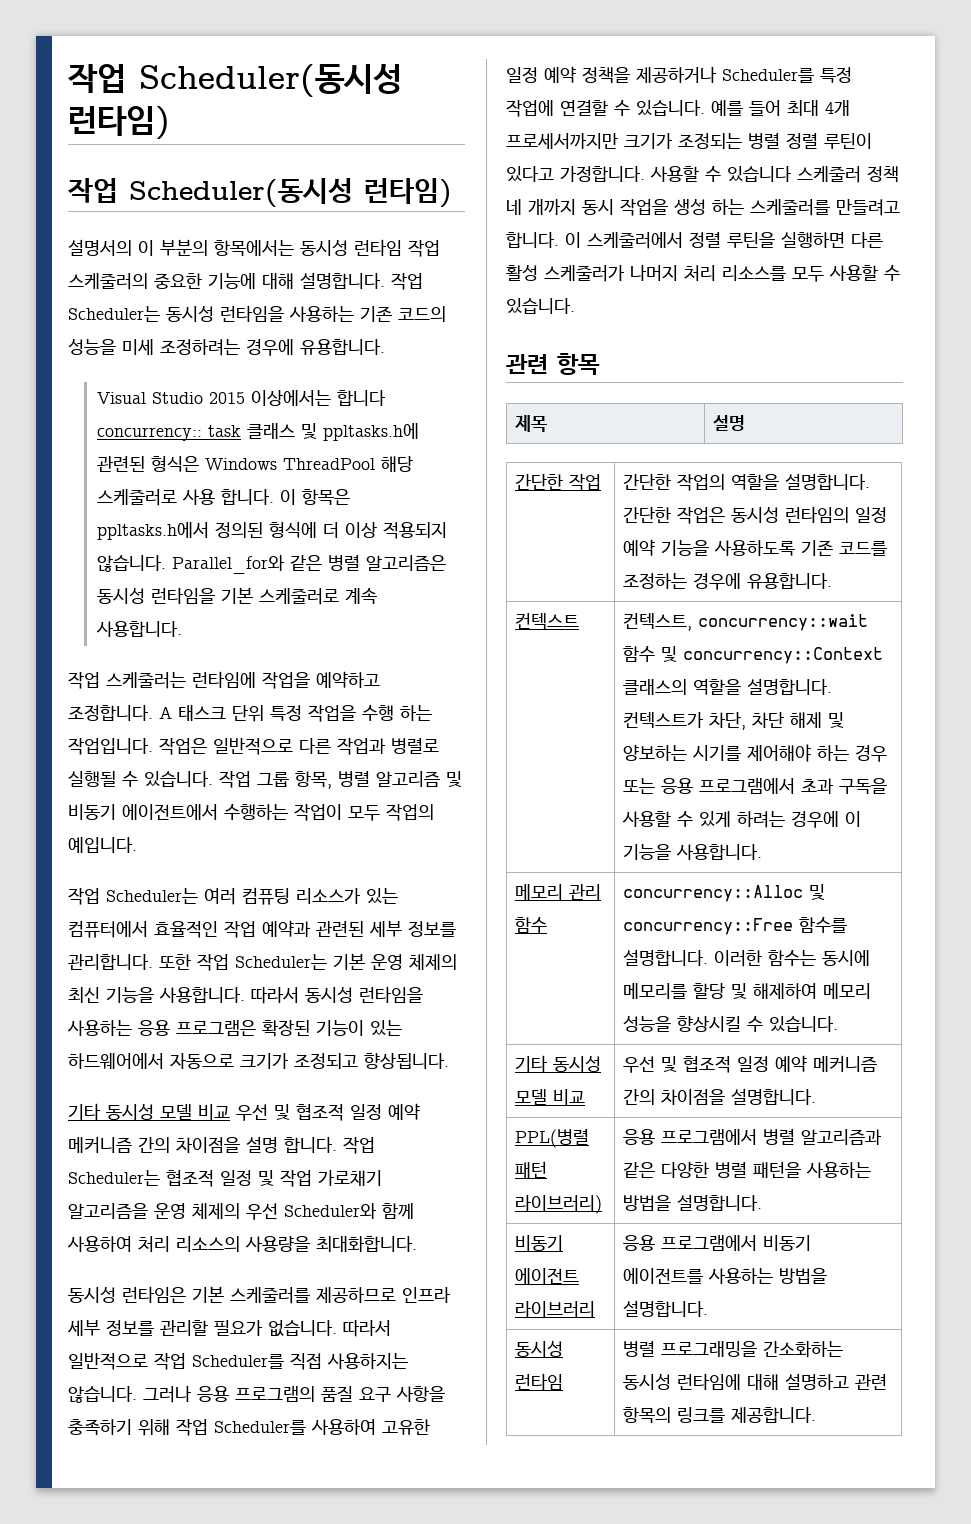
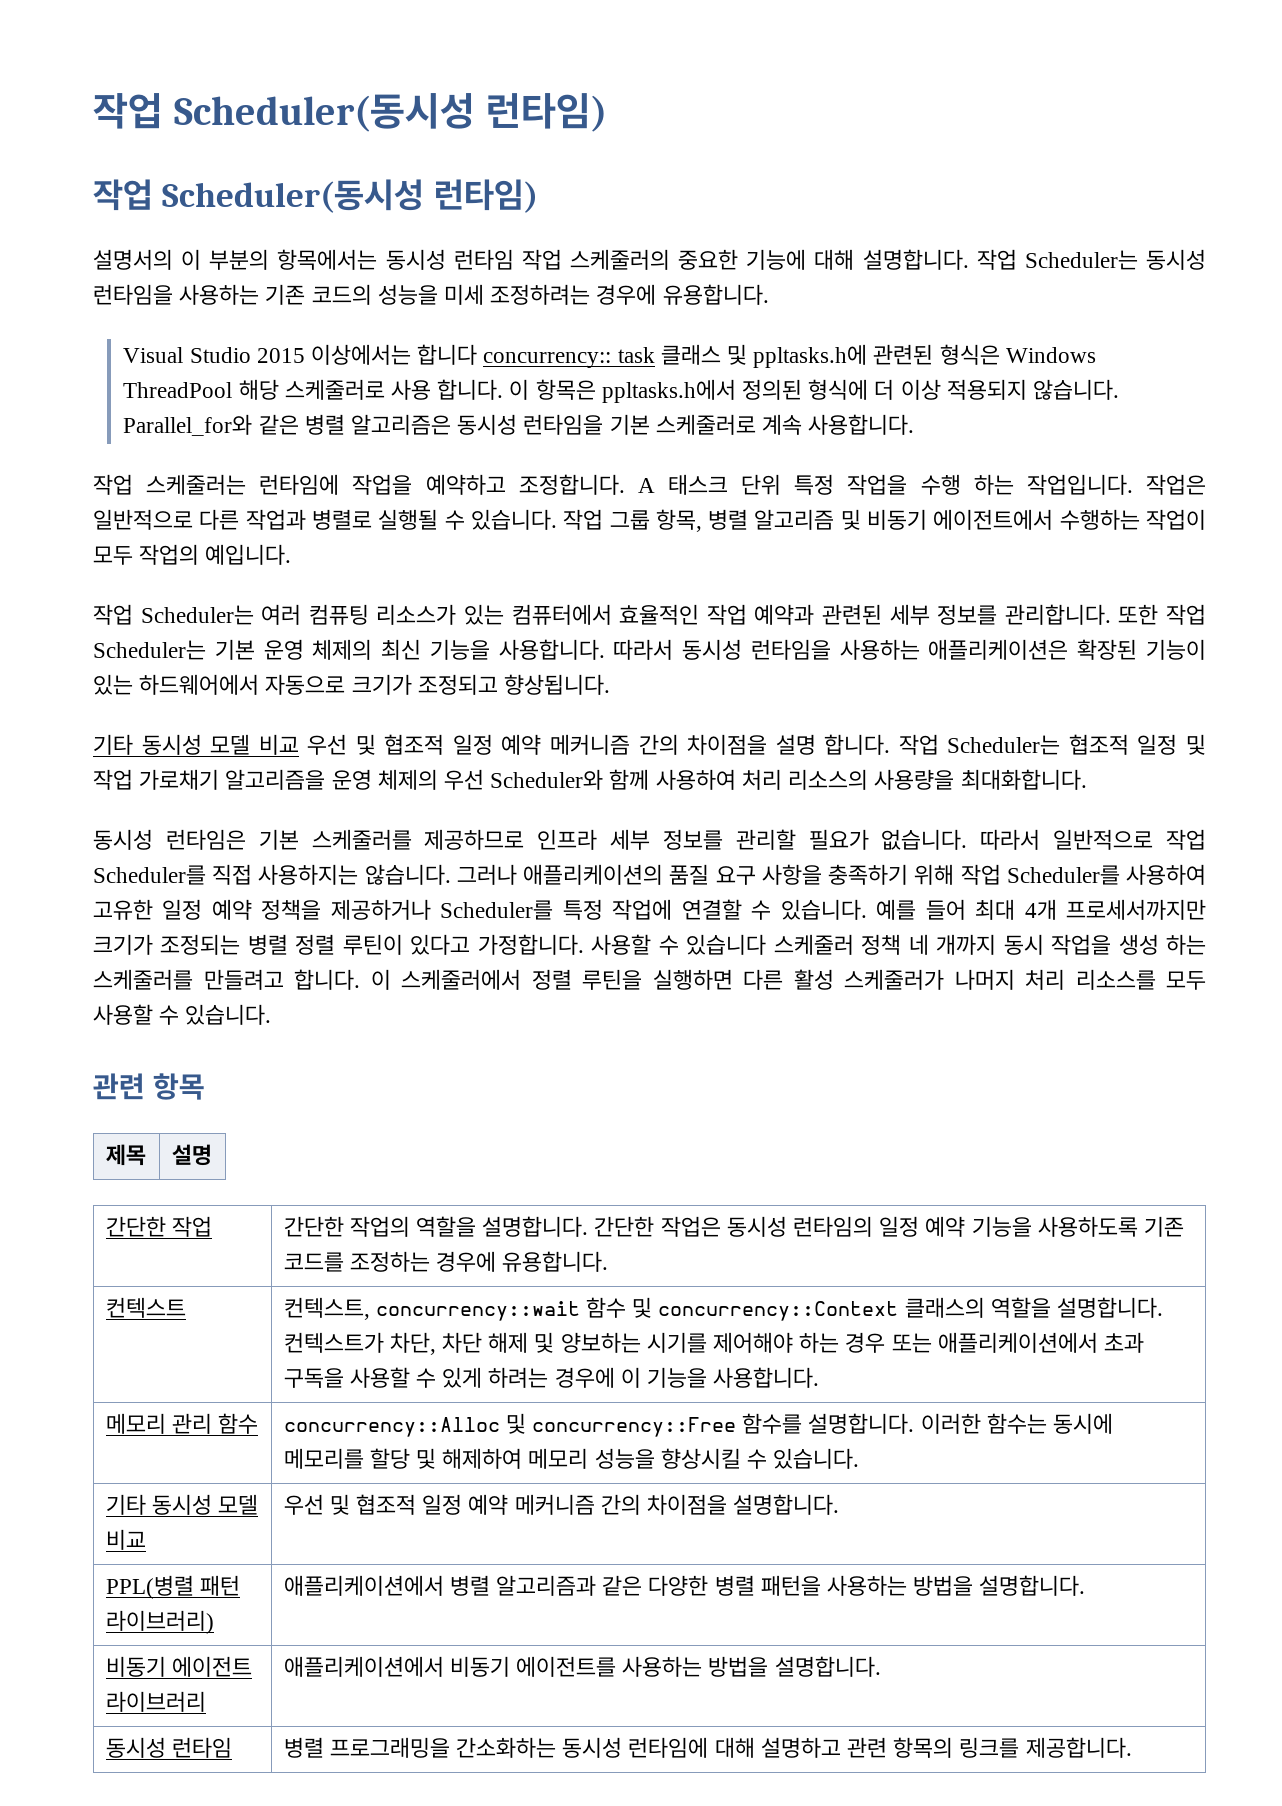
[138,1020,256,1036] 응용 프로그램은 -> [928,639,1069,660] 애플리케이션은
[197,1386,315,1402] 응용 프로그램의 -> [523,864,664,885] 애플리케이션의
[660,778,795,794] 응용 프로그램에서 -> [937,1332,1098,1353] 애플리케이션에서
[622,1129,757,1145] 응용 프로그램에서 -> [283,1575,444,1596] 애플리케이션에서
[622,1235,757,1251] 응용 프로그램에서 -> [283,1656,444,1677] 애플리케이션에서

